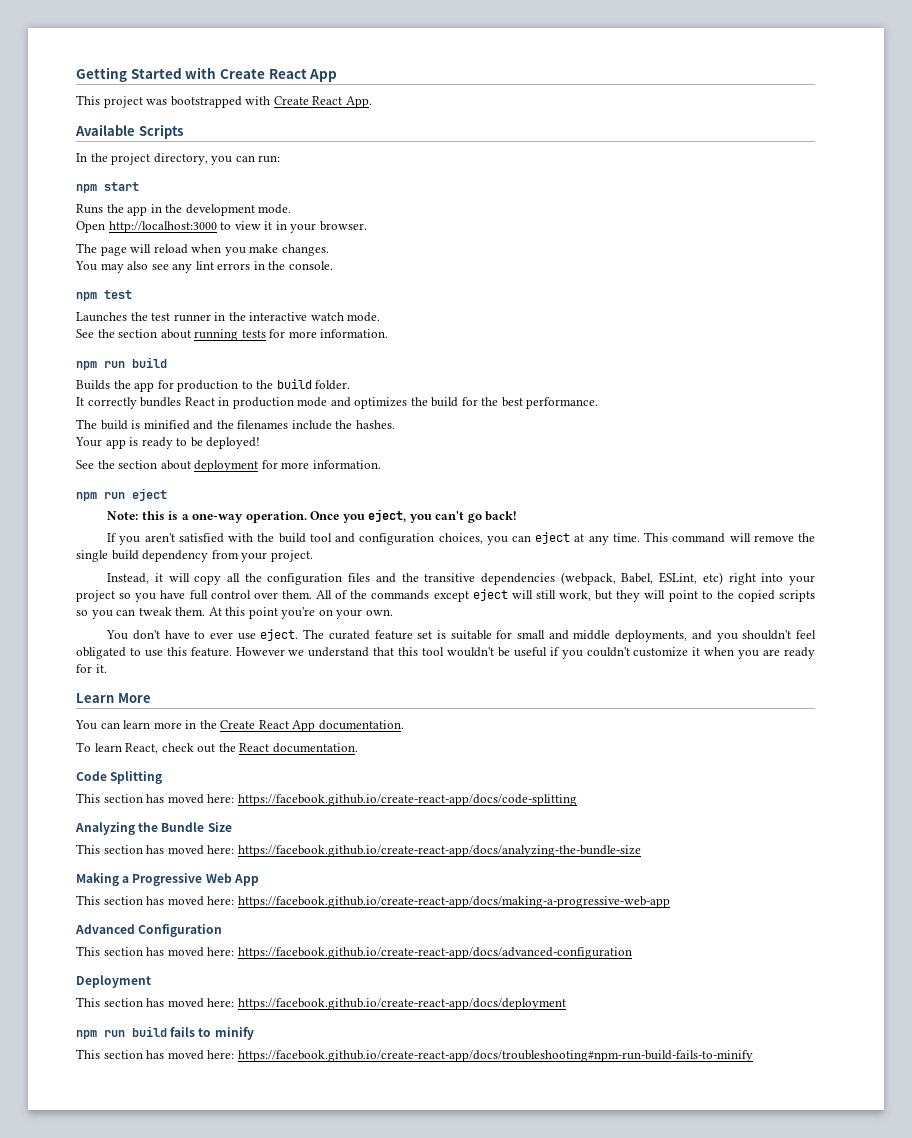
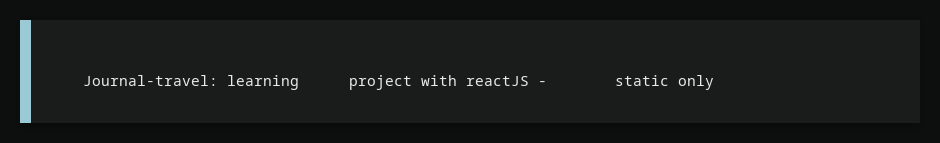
[76,67,338,82] [76,95,372,108] [75,124,183,139] [76,153,281,165] [76,182,139,193] [76,204,292,216] [76,221,367,233] [76,243,329,256] [75,261,333,273] [76,290,132,301] [76,312,381,322] [76,329,389,341] [76,357,167,370] [76,379,351,392] [76,397,599,409] [76,419,395,430] [75,437,261,449] [76,460,381,472] [76,488,167,501] [107,509,517,523] [107,532,815,545] [76,550,313,562] [107,572,816,585] [76,589,815,602] [76,607,393,619] [106,629,816,642] [76,647,815,659] [76,664,107,673] [76,693,151,703] [75,720,404,732] [76,742,358,754] [76,771,163,784] [76,793,577,806] [75,822,232,835] [76,844,641,857] [76,873,259,886] [76,895,670,908] [75,924,223,937] [76,946,632,959] [76,975,151,988] [76,997,566,1010] [76,1026,254,1040] [76,1049,753,1062] Getting Started with Create React App // This project was bootstrapped with Create React App. // Available Scripts // In the project directory, you can run: // npm start // Runs the app in the development mode. // Open http://localhost:3000 to view it in your browser. // The page will reload when you make changes. // You may also see any lint errors in the console. // npm test // Launches the test runner in the interactive watch mode. // See the section about running tests for more information. // npm run build // Builds the app for production to the build folder. // It correctly bundles React in production mode and optimizes the build for the best performance. // The build is minified and the filenames include the hashes. // Your app is ready to be deployed! // See the section about deployment for more information. // npm run eject // Note: this is a one-way operation. Once you eject, you can't go back! // If you aren't satisfied with the build tool and configuration choices, you can eject at any time. This command will remove the single build dependency from your project. // Instead, it will copy all the configuration files and the transitive dependencies (webpack, Babel, ESLint, etc) right into your project so you have full control over them. All of the commands except eject will still work, but they will point to the copied scripts so you can tweak them. At this point you're on your own. // You don't have to ever use eject. The curated feature set is suitable for small and middle deployments, and you shouldn't feel obligated to use this feature. However we understand that this tool wouldn't be useful if you couldn't customize it when you are ready for it. // Learn More // You can learn more in the Create React App documentation. // To learn React, check out the React documentation. // Code Splitting // This section has moved here: https://facebook.github.io/create-react-app/docs/code-splitting // Analyzing the Bundle Size // This section has moved here: https://facebook.github.io/create-react-app/docs/analyzing-the-bundle-size // Making a Progressive Web App // This section has moved here: https://facebook.github.io/create-react-app/docs/making-a-progressive-web-app // Advanced Configuration // This section has moved here: https://facebook.github.io/create-react-app/docs/advanced-configuration // Deployment // This section has moved here: https://facebook.github.io/create-react-app/docs/deployment // npm run build fails to minify // This section has moved here: https://facebook.github.io/create-react-app/docs/troubleshooting#npm-run-build-fails-to-minify -> [83,75,714,90] Journal-travel: learning project with reactJS - static only

